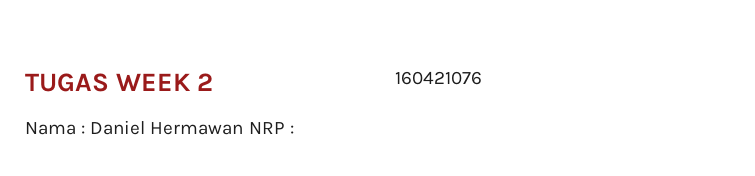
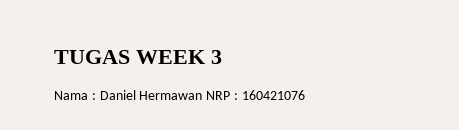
[197,73,214,91] 2 -> [211,50,222,64] 3

